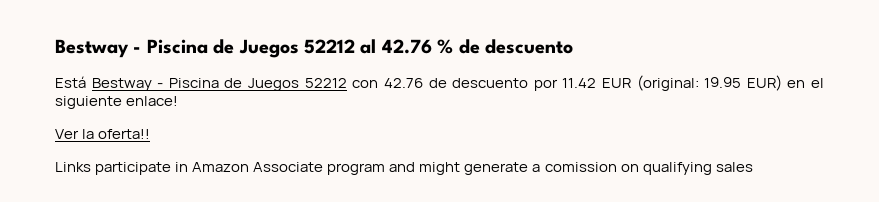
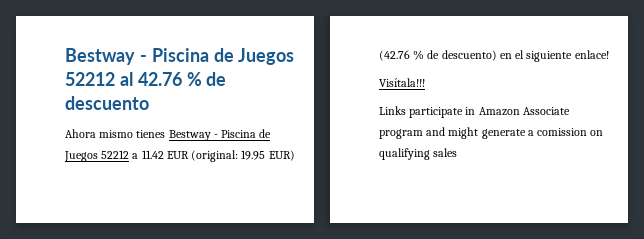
[55,76,558,91] Está Bestway - Piscina de Juegos 52212 con 42.76 de descuento por -> [65,129,272,141] [64,150,139,162] Ahora mismo tienes Bestway - Piscina de Juegos 52212 a
(782, 83) none -> [379,50,497,61] (42.76 % de descuento)
[55,129,151,139] Ver la oferta!! -> [379,78,425,87] Visítala!!!

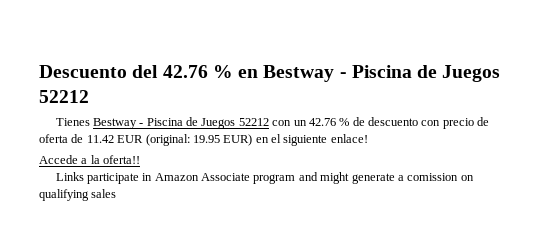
[65,48,295,65] [65,72,227,86] [65,96,149,110] [65,129,272,141] [64,150,139,162] Bestway - Piscina de Juegos 52212 al 42.76 % de descuento // Ahora mismo tienes Bestway - Piscina de Juegos 52212 a -> [39,65,501,82] [39,90,89,103] [55,117,490,129] [39,134,84,143] Descuento del 42.76 % en Bestway - Piscina de Juegos 52212 // Tienes Bestway - Piscina de Juegos 52212 con un 42.76 % de descuento con precio de oferta de
[379,50,497,61] (42.76 % de descuento) -> (253, 140) none
[379,78,425,87] Visítala!!! -> [39,155,141,164] Accede a la oferta!!

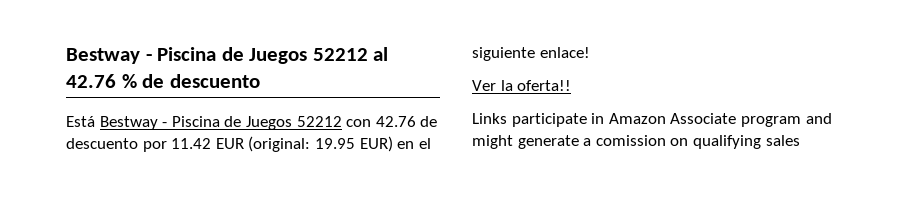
[39,65,501,82] [39,90,89,103] [55,118,90,126] Descuento del 42.76 % en Bestway - Piscina de Juegos 52212 // Tienes -> [66,47,389,64] [66,74,260,88] [66,116,95,127] Bestway - Piscina de Juegos 52212 al 42.76 % de descuento // Está
[293,117,490,129] [39,134,84,143] un 42.76 % de descuento con precio de oferta de -> [375,116,438,127] [66,138,167,152] 42.76 de descuento por
[39,155,88,164] Accede a -> [472,80,496,91] Ver

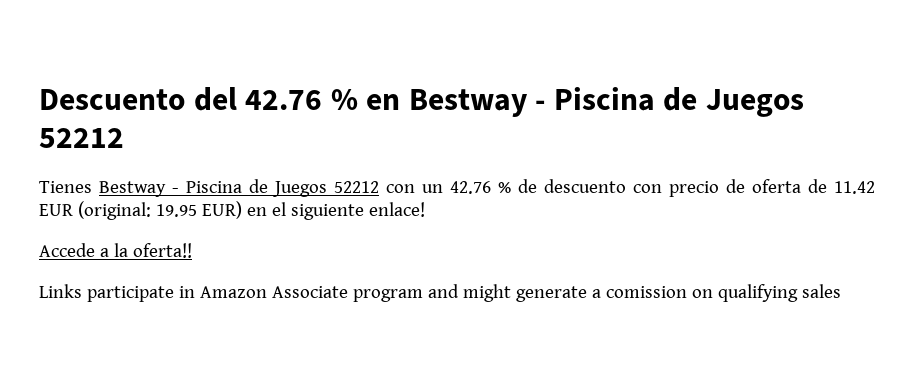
[66,47,389,64] [66,74,260,88] [66,116,95,127] Bestway - Piscina de Juegos 52212 al 42.76 % de descuento // Está -> [39,87,804,117] [39,128,124,148] [39,181,92,193] Descuento del 42.76 % en Bestway - Piscina de Juegos 52212 // Tienes
[375,116,438,127] [66,138,167,152] 42.76 de descuento por -> [422,179,827,197] un 42.76 % de descuento con precio de oferta de
[472,80,496,91] Ver -> [39,243,109,257] Accede a

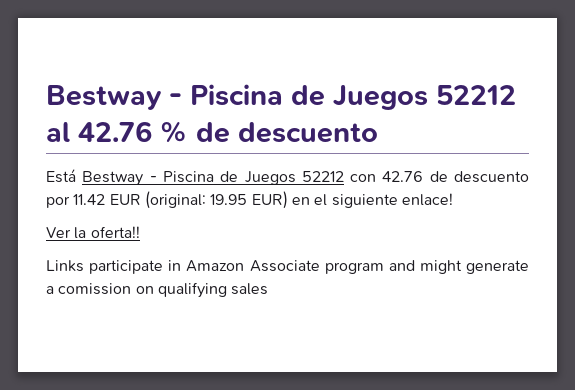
[39,87,804,117] [39,128,124,148] [39,181,92,193] Descuento del 42.76 % en Bestway - Piscina de Juegos 52212 // Tienes -> [46,84,516,110] [46,121,378,143] [46,169,76,183] Bestway - Piscina de Juegos 52212 al 42.76 % de descuento // Está
[422,179,827,197] un 42.76 % de descuento con precio de oferta de -> [382,171,530,183] [46,196,70,208] 42.76 de descuento por
[39,243,109,257] Accede a -> [46,227,71,238] Ver

